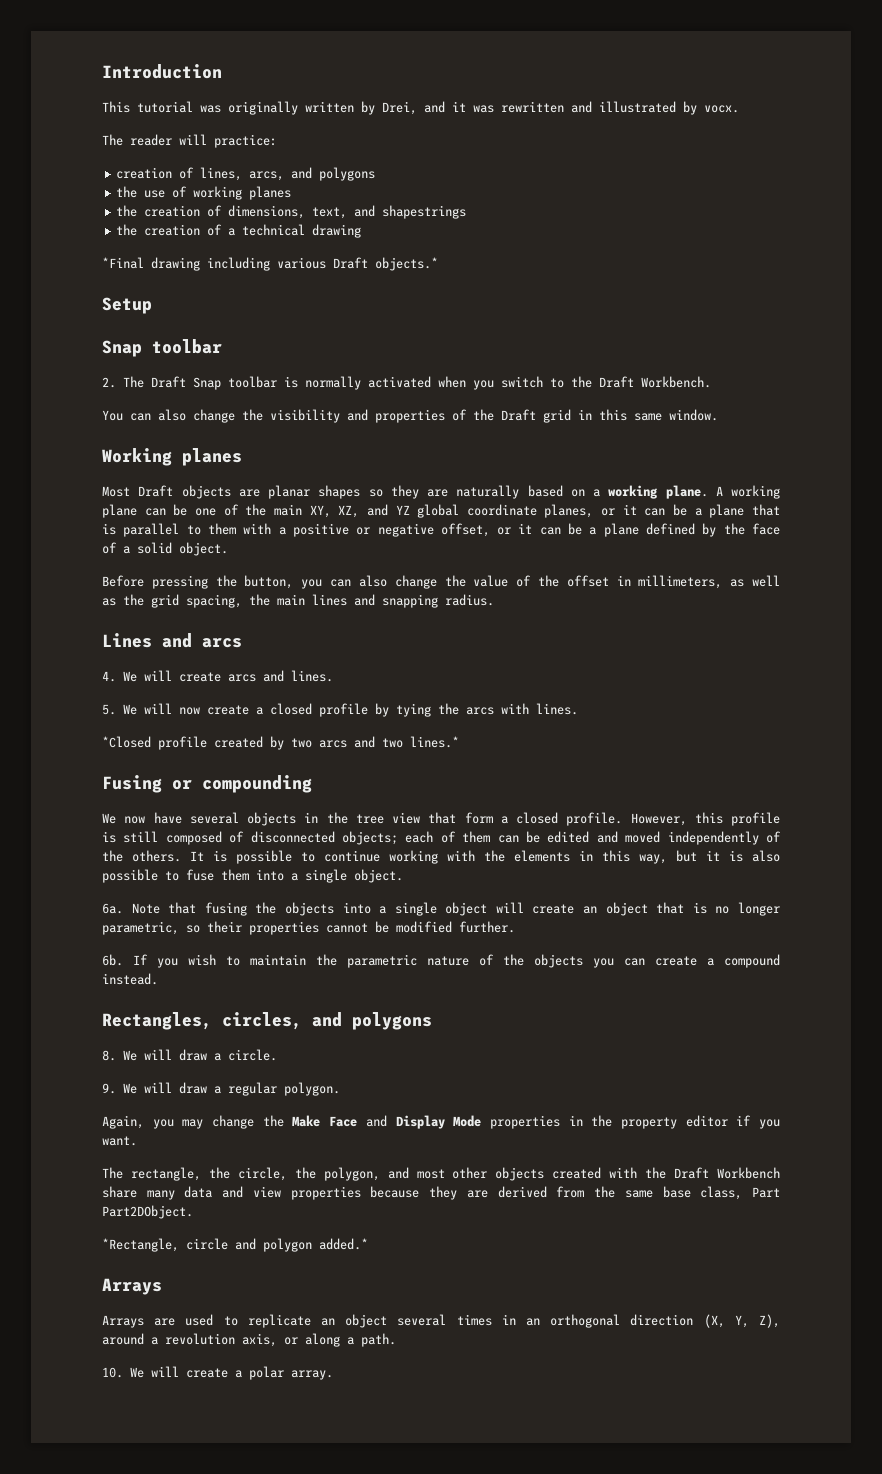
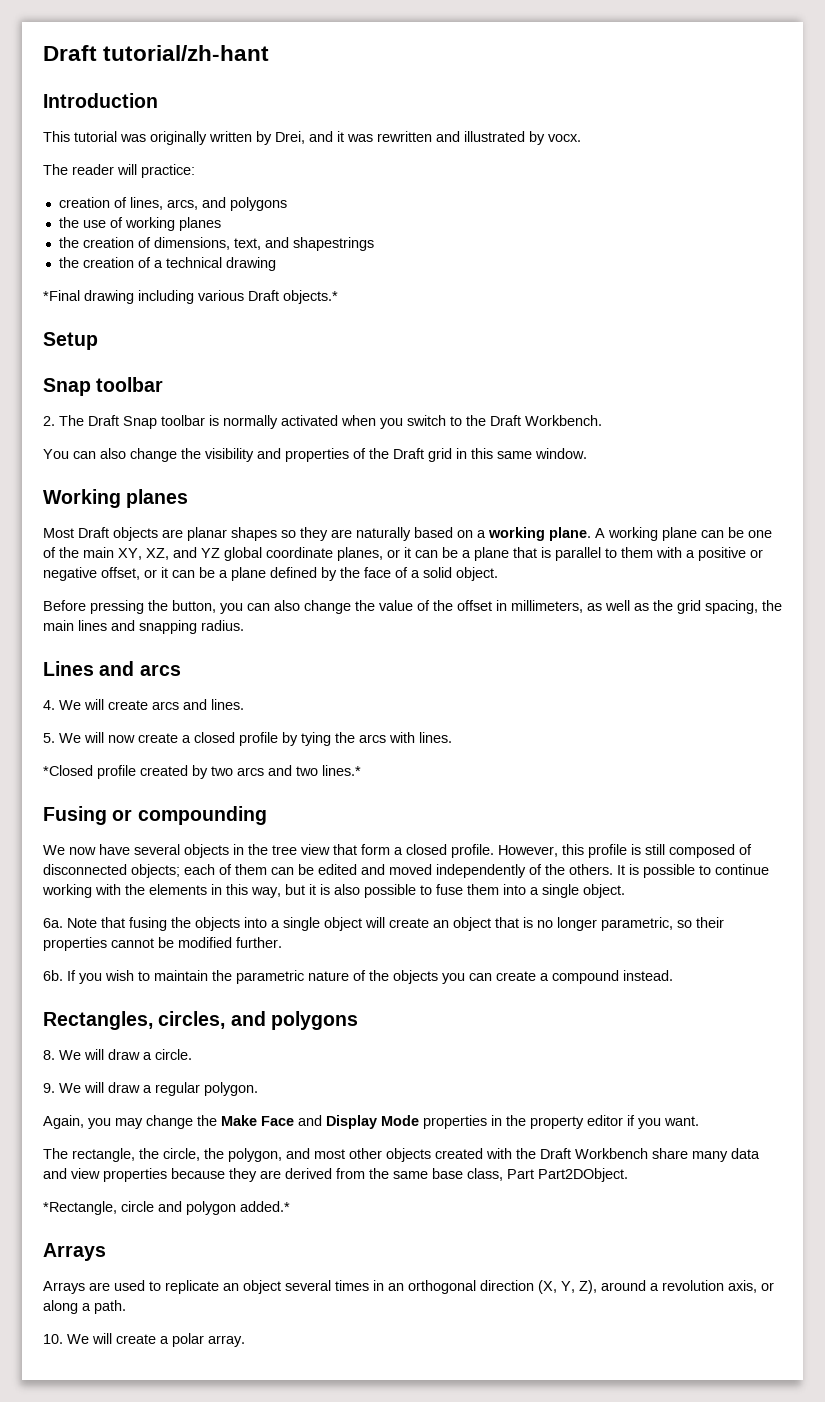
(102, 71) none -> [43,45,270,61] Draft tutorial/zh-hant //

